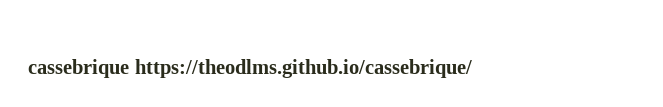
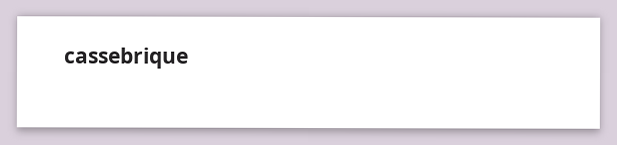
[134,59,472,78] https://theodlms.github.io/cassebrique/ -> (189, 58) none

